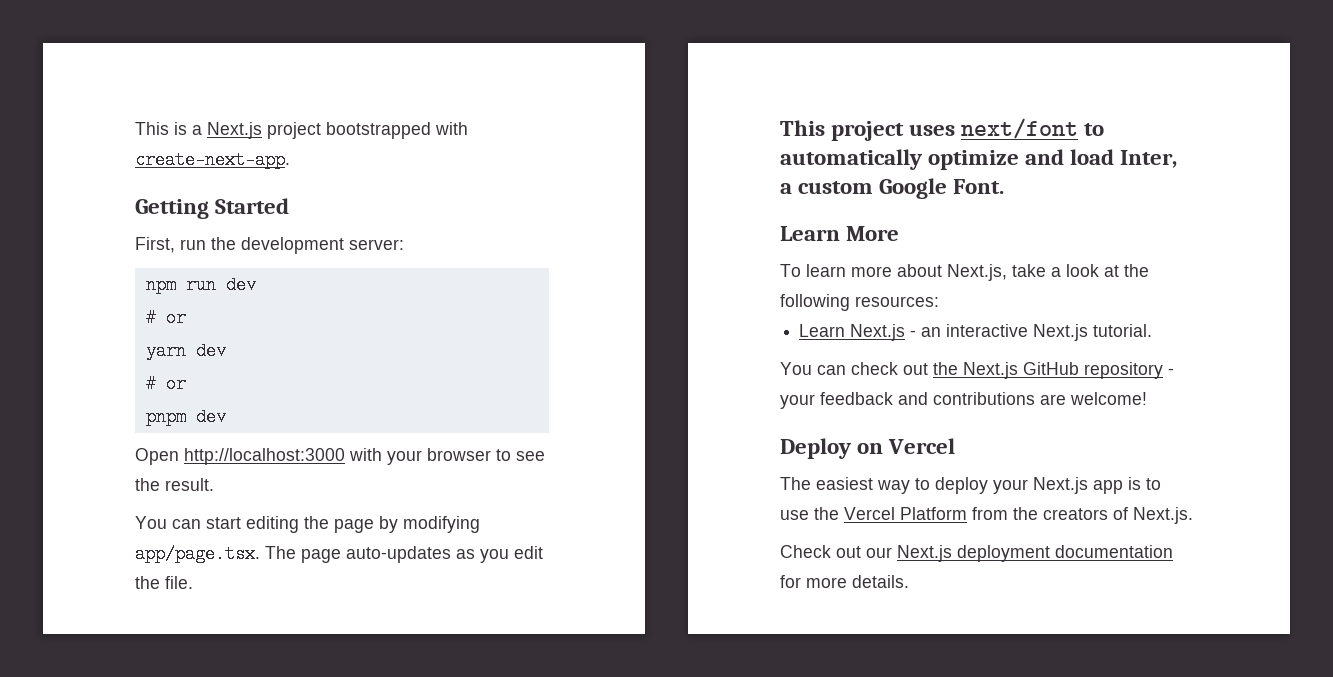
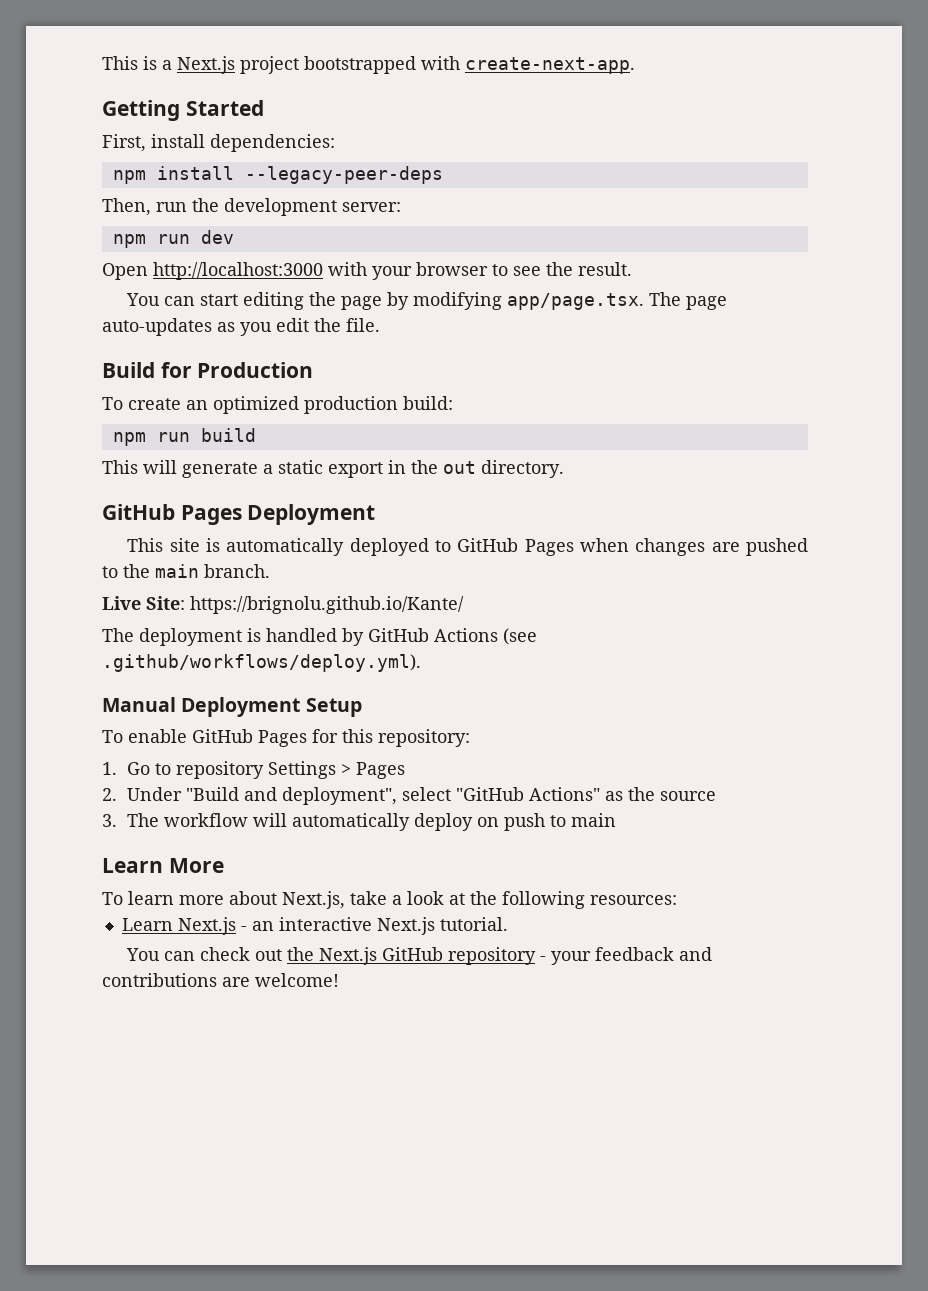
(175, 245) none -> [151,134,335,152] [112,166,443,184] [102,198,151,216] install dependencies: // npm install --legacy-peer-deps // Then,
[145,309,186,327] [145,342,226,360] [145,375,186,393] [145,408,226,426] // # or // yarn dev // # or // pnpm dev -> (234, 237) none
[780,118,1105,141] [780,149,1178,170] [780,178,1005,199] This project uses next/font to automatically optimize and load Inter, a custom Google Font. -> [102,362,314,378] [102,396,453,414] [112,428,256,446] [102,460,564,478] [102,504,376,525] [127,538,808,556] [102,564,270,578] [102,596,464,614] [102,628,537,646] [102,654,421,672] [102,697,362,717] [102,729,470,747] [102,761,406,779] [102,787,717,805] [102,813,617,831] Build for Production // To create an optimized production build: // npm run build // This will generate a static export in the out directory. // GitHub Pages Deployment // This site is automatically deployed to GitHub Pages when changes are pushed to the main branch. // Live Site: https://brignolu.github.io/Kante/ // The deployment is handled by GitHub Actions (see .github/workflows/deploy.yml). // Manual Deployment Setup // To enable GitHub Pages for this repository: // 1. Go to repository Settings > Pages // 2. Under "Build and deployment", select "GitHub Actions" as the source // 3. The workflow will automatically deploy on push to main
[780,438,956,459] [780,477,1161,494] [780,507,1193,524] [780,545,1173,562] [780,575,909,588] // Deploy on Vercel // The easiest way to deploy your Next.js app is to use the Vercel Platform from the creators of Next.js. // Check out our Next.js deployment documentation for more details. -> (339, 980) none

